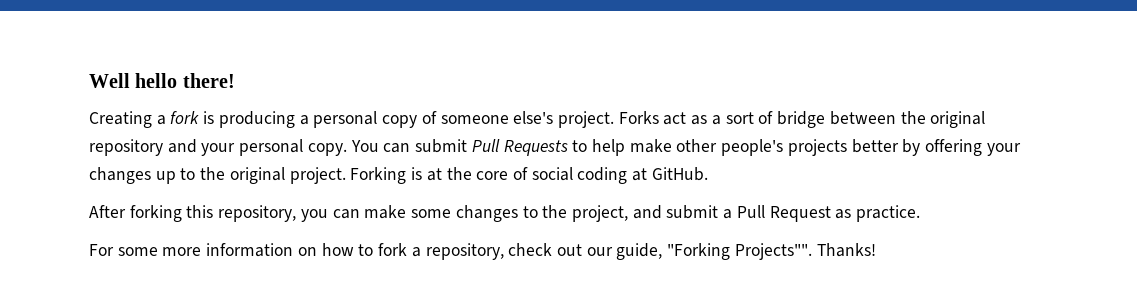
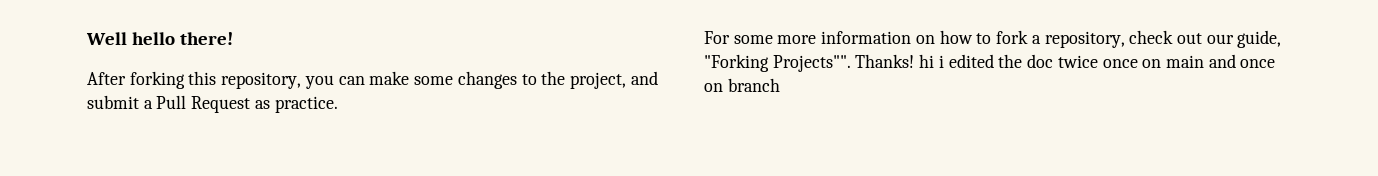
[89,111,986,128] [89,139,1021,156] [89,167,708,184] // Creating a fork is producing a personal copy of someone else's project. Forks act as a sort of bridge between the original repository and your personal copy. You can submit Pull Requests to help make other people's projects better by offering your changes up to the original project. Forking is at the core of social coding at GitHub. -> (234, 38) none
(876, 250) none -> [919,54,1276,68] [704,78,780,92] hi i edited the doc twice once on main and once on branch

